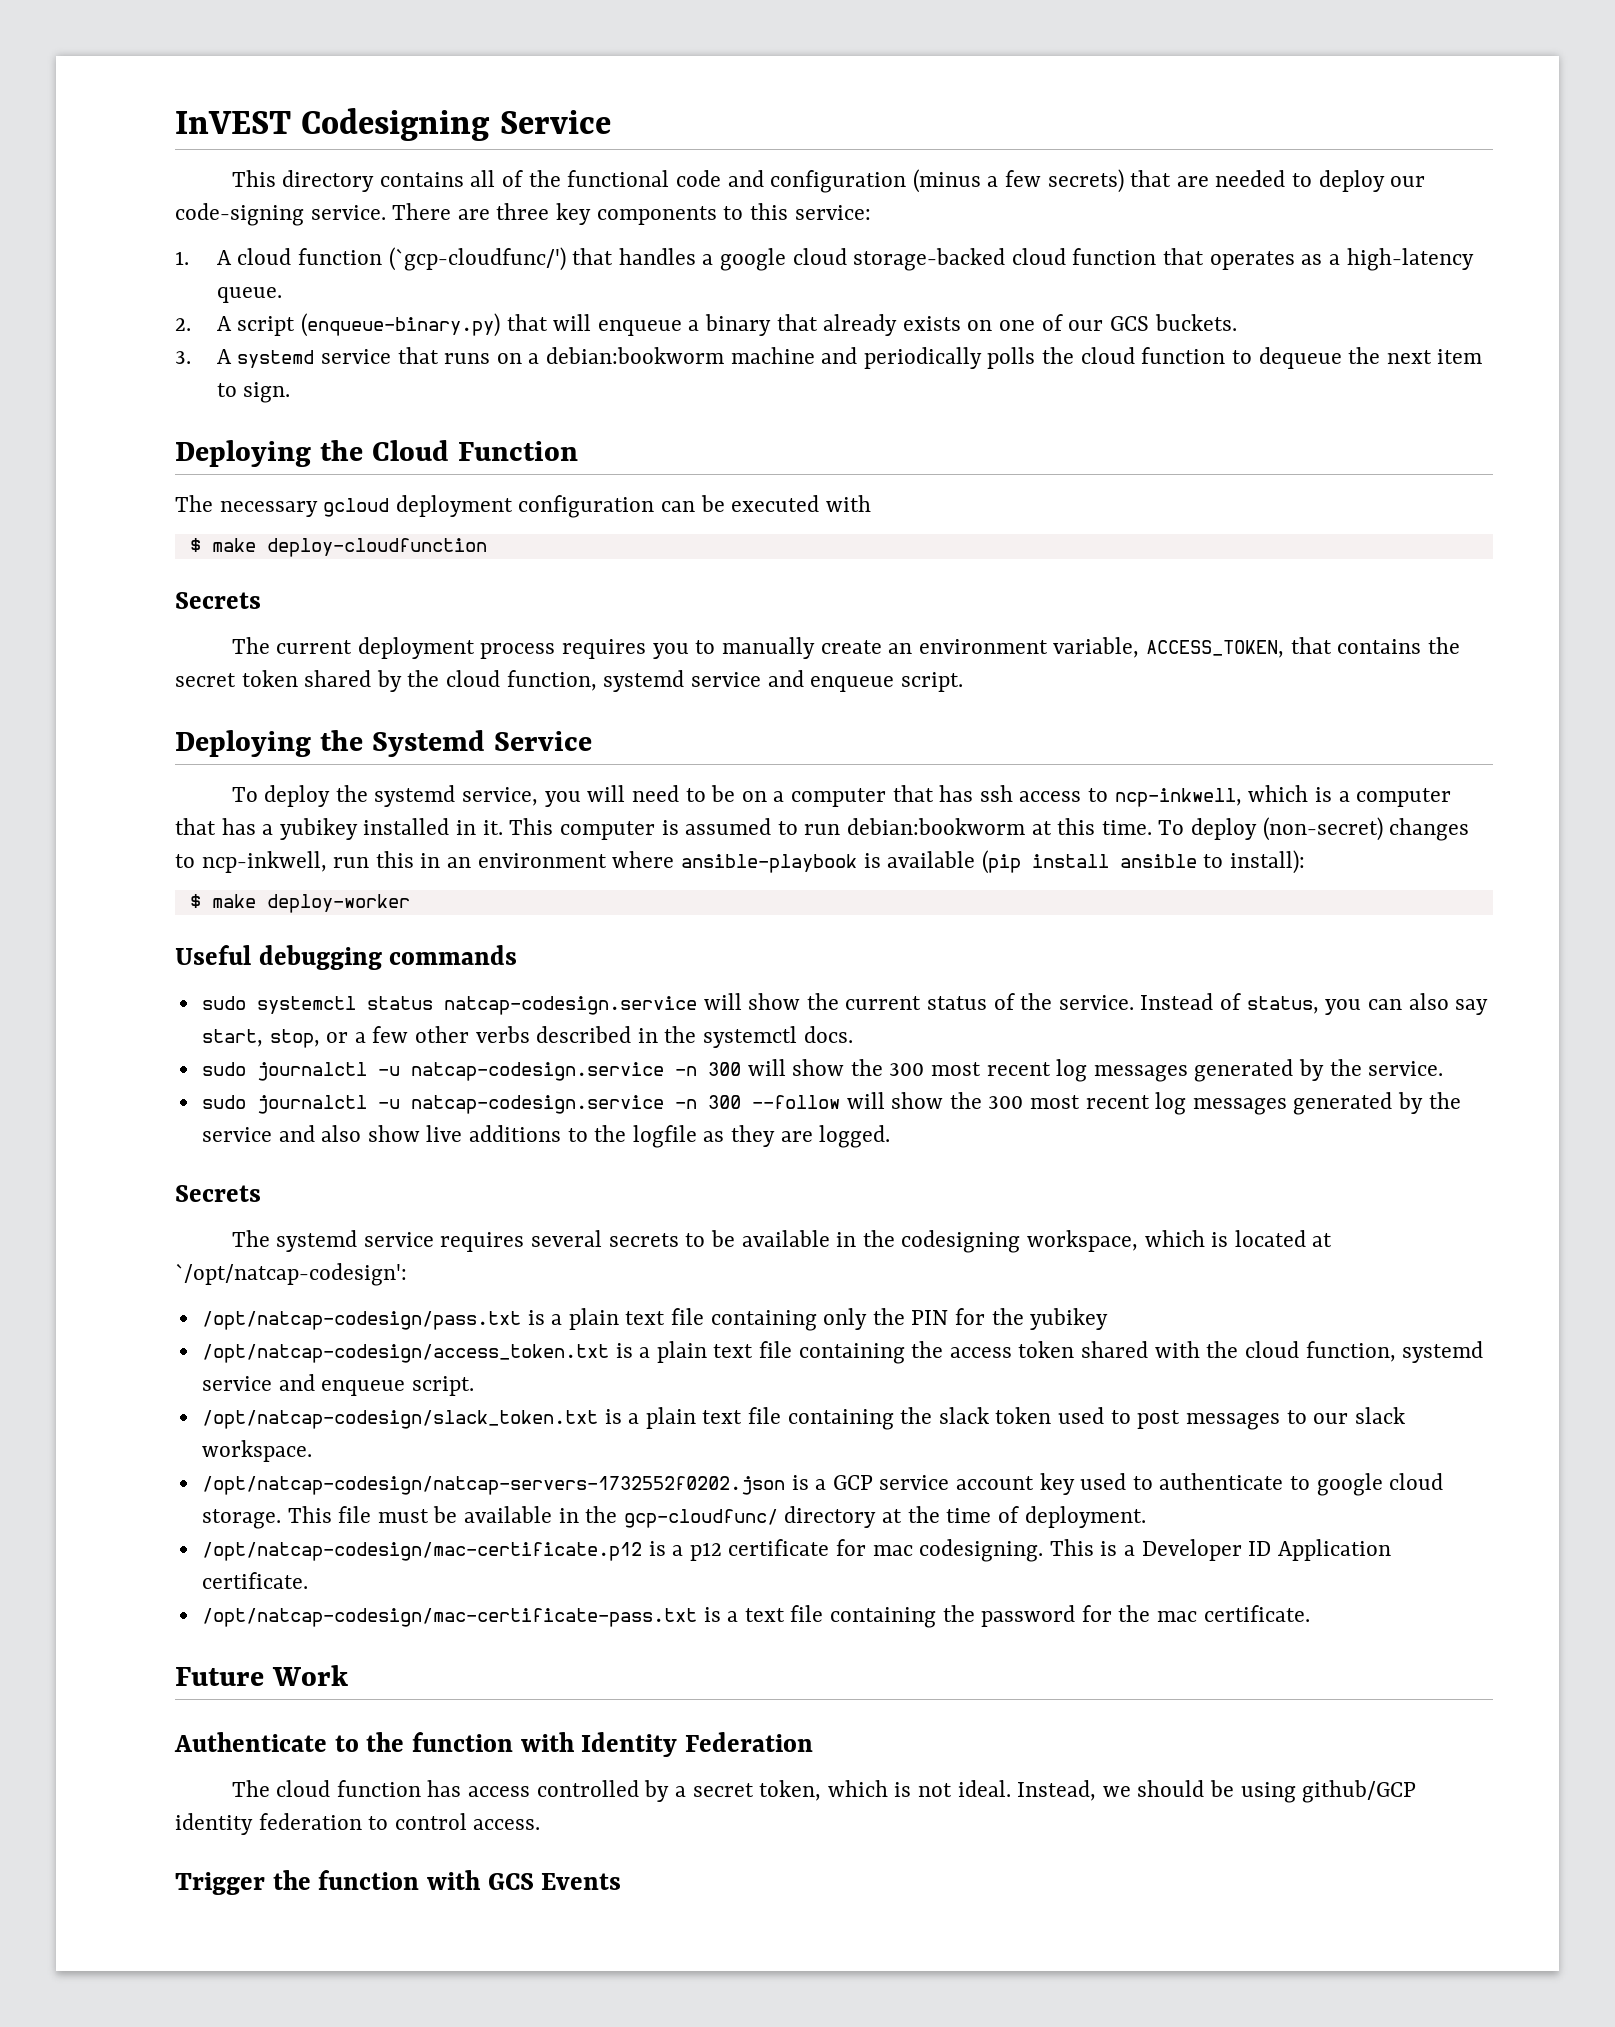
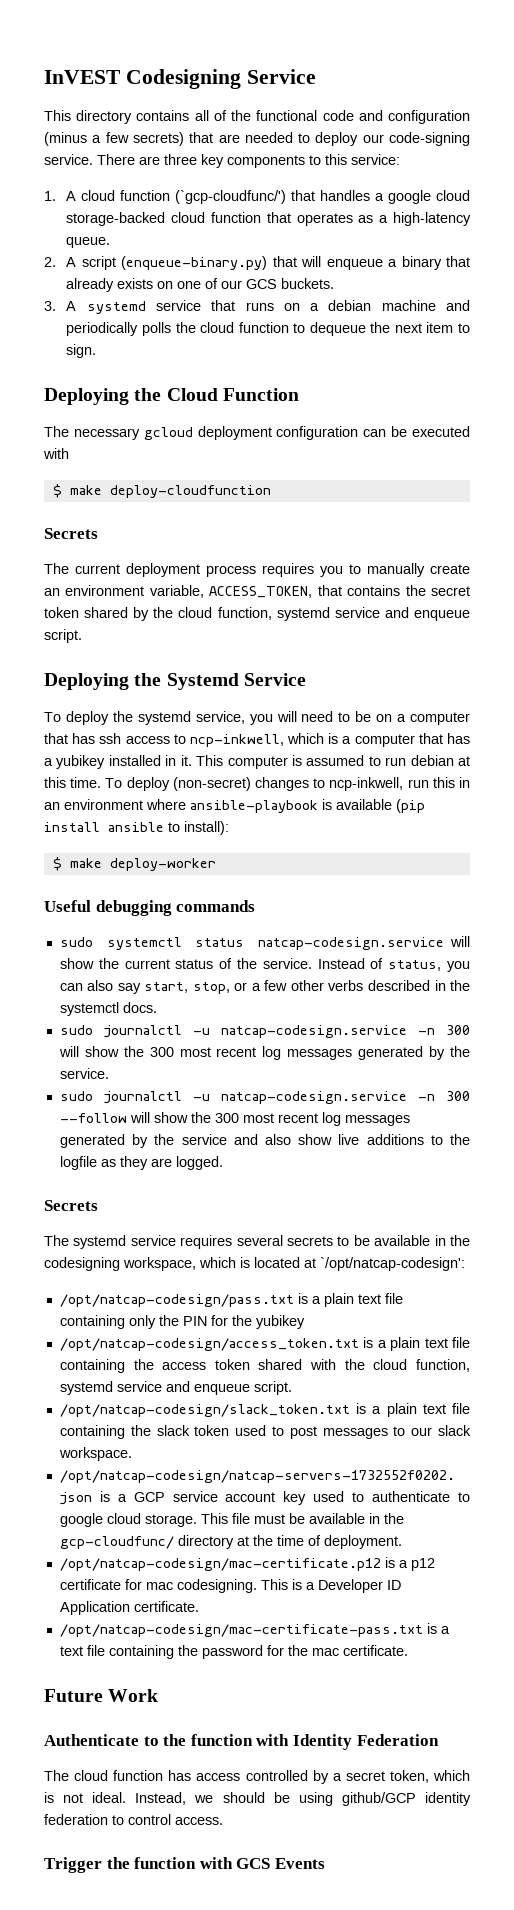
[545,347,724,364] debian:bookworm -> [328,300,372,311] debian
[846,818,1025,835] debian:bookworm -> [410,755,454,766] debian

